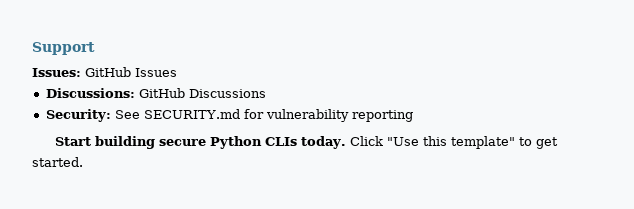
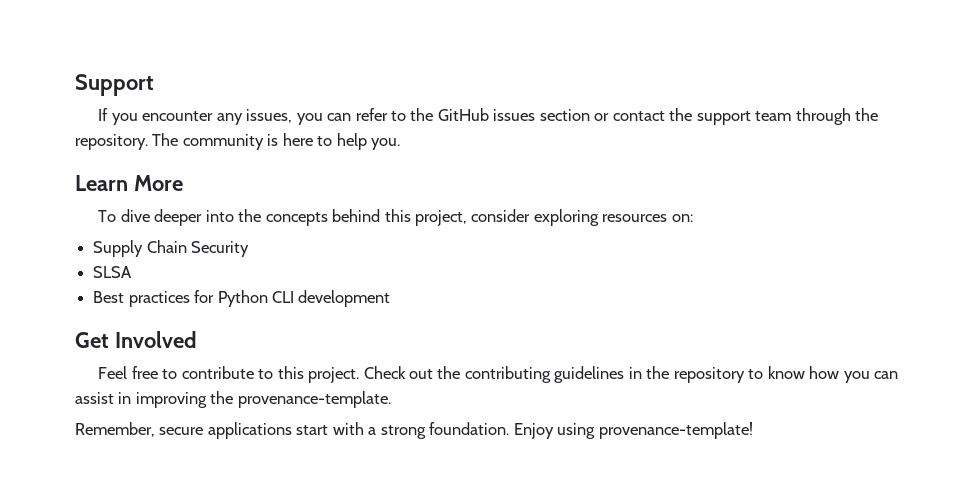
[32,67,177,77] [45,88,266,98] [45,109,413,122] [54,136,558,149] [32,157,83,167] Issues: GitHub Issues // Discussions: GitHub Discussions // Security: See SECURITY.md for vulnerability reporting // Start building secure Python CLIs today. Click "Use this template" to get started. -> [98,108,878,125] [75,133,401,150] [75,175,183,191] [98,209,693,226] [93,240,250,257] [93,266,133,278] [93,290,391,307] [75,331,197,348] [98,366,898,383] [75,391,391,408] [75,422,753,439] If you encounter any issues, you can refer to the GitHub issues section or contact the support team through the repository. The community is here to help you. // Learn More // To dive deeper into the concepts behind this project, consider exploring resources on: // Supply Chain Security // SLSA // Best practices for Python CLI development // Get Involved // Feel free to contribute to this project. Check out the contributing guidelines in the repository to know how you can assist in improving the provenance-template. // Remember, secure applications start with a strong foundation. Enjoy using provenance-template!

